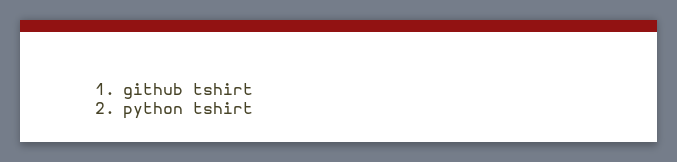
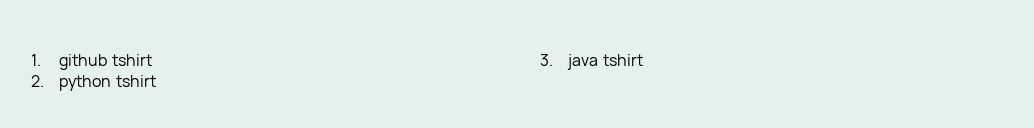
(253, 108) none -> [540,54,643,70] // 3. java tshirt

